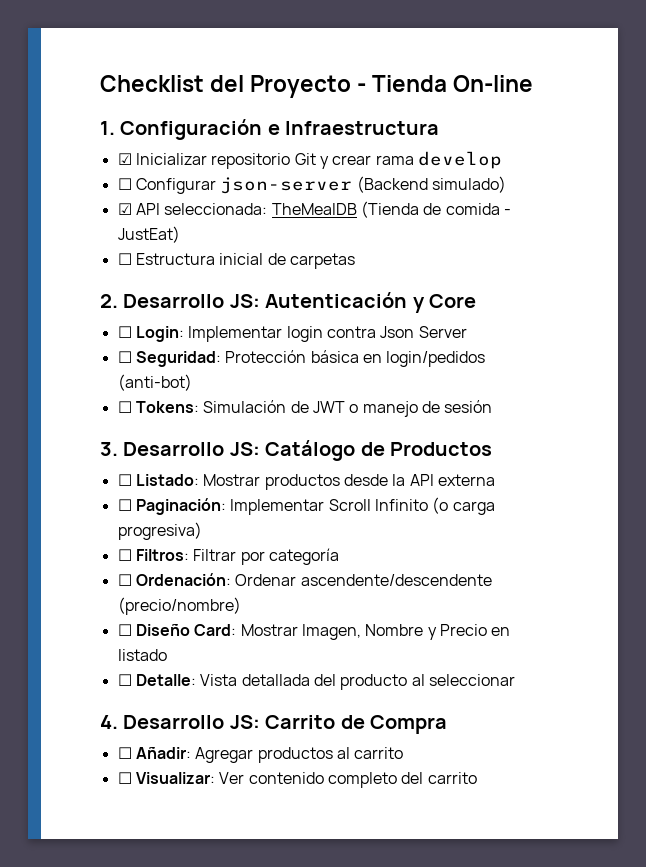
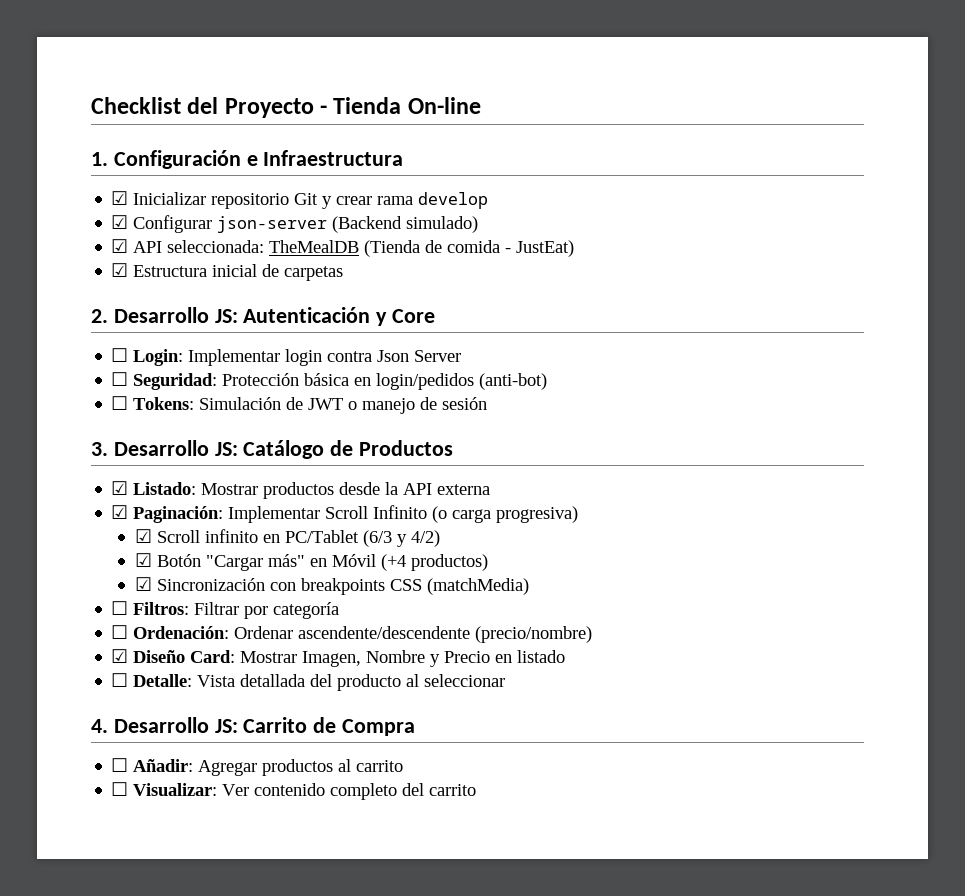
[117,178,132,190] ☐ -> [111,215,129,229] ☑
[117,253,132,265] ☐ -> [111,263,129,277] ☑
[117,474,132,486] ☐ -> [111,481,129,495] ☑
[117,499,132,511] ☐ -> [111,505,129,519] ☑
(202, 531) none -> [134,529,440,547] [134,553,488,571] [134,577,529,595] // ☑ Scroll infinito en PC/Tablet (6/3 y 4/2) // ☑ Botón "Cargar más" en Móvil (+4 productos) // ☑ Sincronización con breakpoints CSS (matchMedia)
[117,624,132,636] ☐ -> [111,649,129,663] ☑

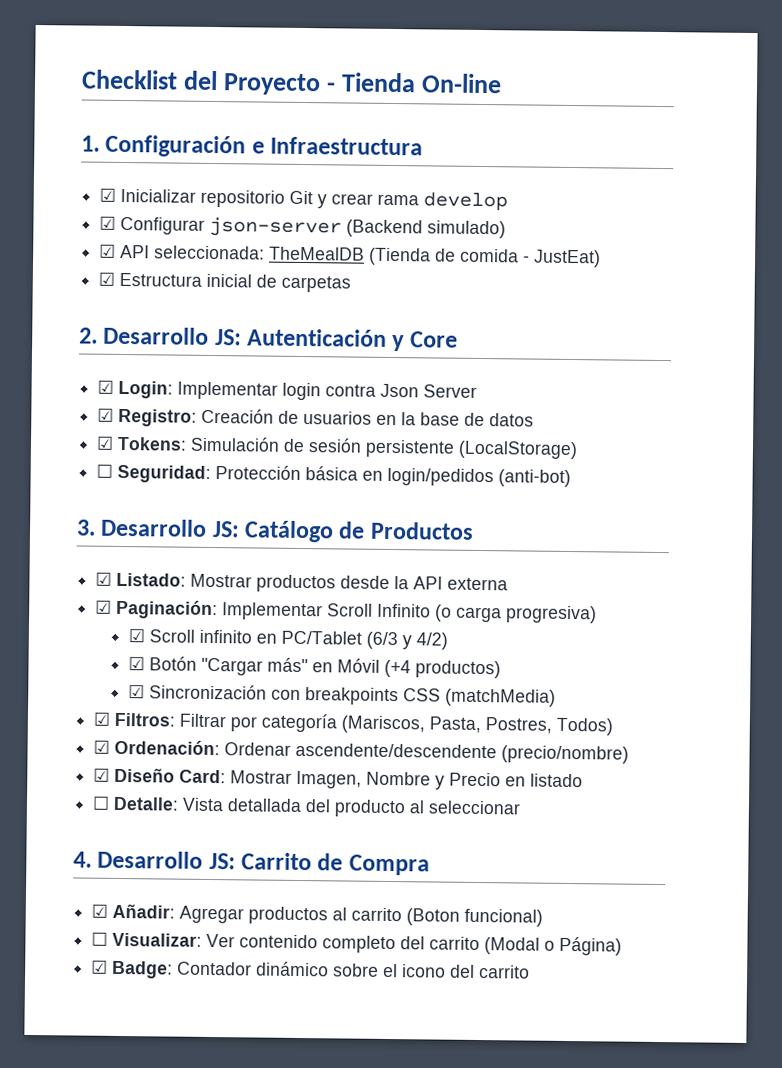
[111,348,129,362] ☐ -> [97,379,115,394] ☑
(462, 356) none -> [97,407,535,427] [96,435,579,460] // ☑ Registro: Creación de usuarios en la base de datos // ☑ Tokens: Simulación de sesión persistente (LocalStorage)
[111,396,488,414] // ☐ Tokens: Simulación de JWT o manejo de sesión -> (572, 478) none
[111,601,129,615] ☐ -> [93,711,111,726] ☑
[111,625,129,639] // ☐ -> [341,715,614,736] [93,739,111,754] (Mariscos, Pasta, Postres, Todos) // ☑
[111,758,129,772] ☐ -> [91,903,109,918] ☑
(404, 766) none -> [406,908,544,927] (Boton funcional)
(477, 790) none -> [484,936,623,956] [91,959,531,979] (Modal o Página) // ☑ Badge: Contador dinámico sobre el icono del carrito

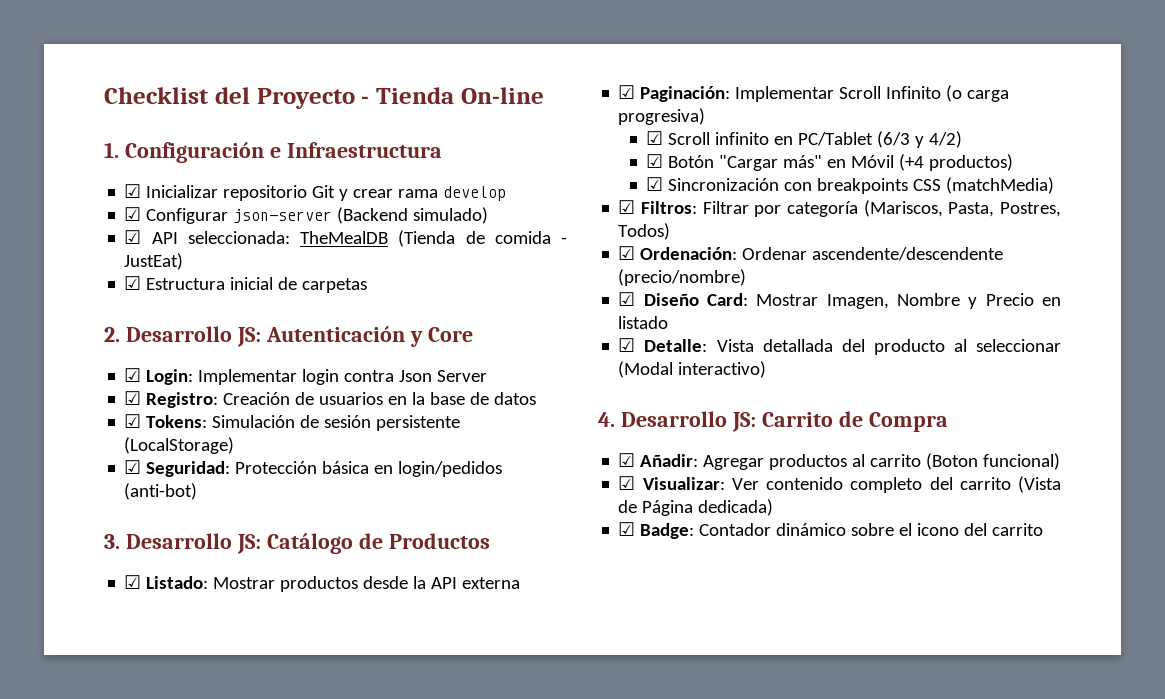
[96,463,114,478] ☐ -> [124,460,142,474] ☑
[92,795,111,810] ☐ -> [618,338,636,352] ☑
(522, 807) none -> [618,361,767,378] (Modal interactivo)
[91,931,109,946] ☐ -> [618,476,636,490] ☑
[484,936,623,956] (Modal o Página) -> [1017,476,1061,493] [618,499,774,516] (Vista de Página dedicada)

